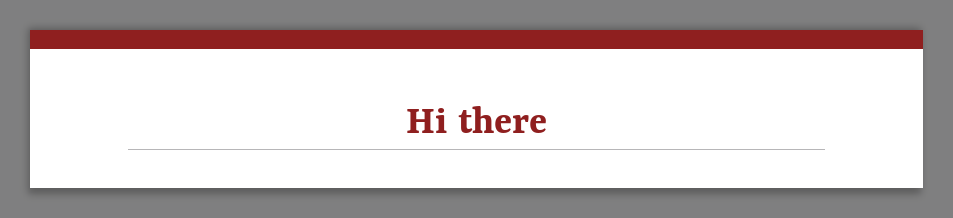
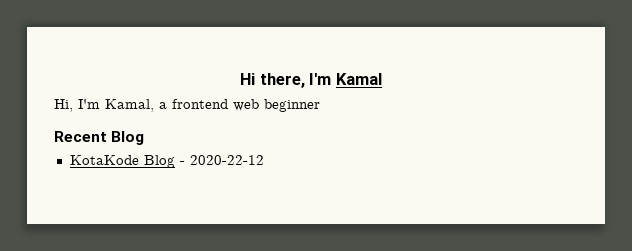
[458,106,548,133] there -> [259,73,382,88] [54,99,320,112] [54,131,145,145] [69,155,264,168] there, I'm Kamal // Hi, I'm Kamal, a frontend web beginner // Recent Blog // KotaKode Blog - 2020-22-12

